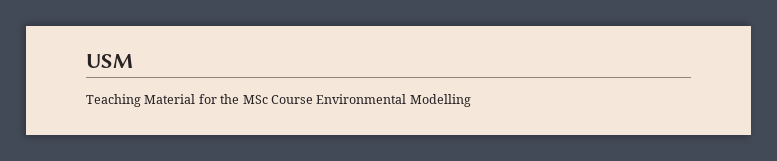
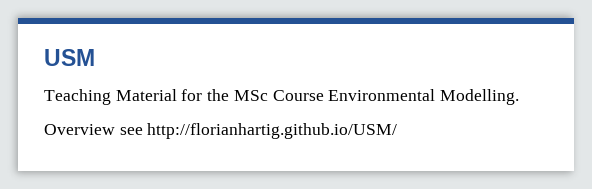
[409,94,471,107] Modelling -> [440,89,520,105] [44,123,398,139] Modelling. // Overview see http://florianhartig.github.io/USM/

